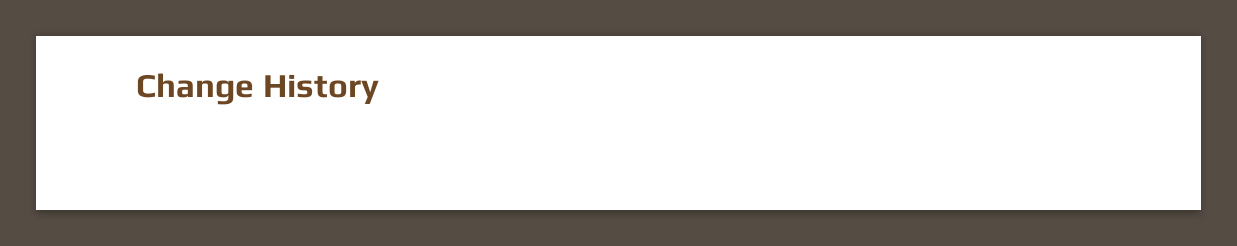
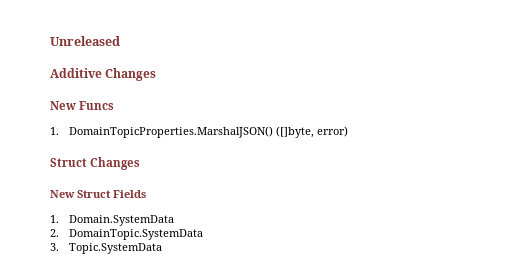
[136,73,380,105] Change History -> [50,36,120,46] [50,68,157,81] [50,101,115,110] [50,126,349,138] [50,157,141,170] [50,190,146,198] [50,215,175,226] [50,229,204,240] [50,243,163,254] Unreleased // Additive Changes // New Funcs // 1. DomainTopicProperties.MarshalJSON() ([]byte, error) // Struct Changes // New Struct Fields // 1. Domain.SystemData // 2. DomainTopic.SystemData // 3. Topic.SystemData

